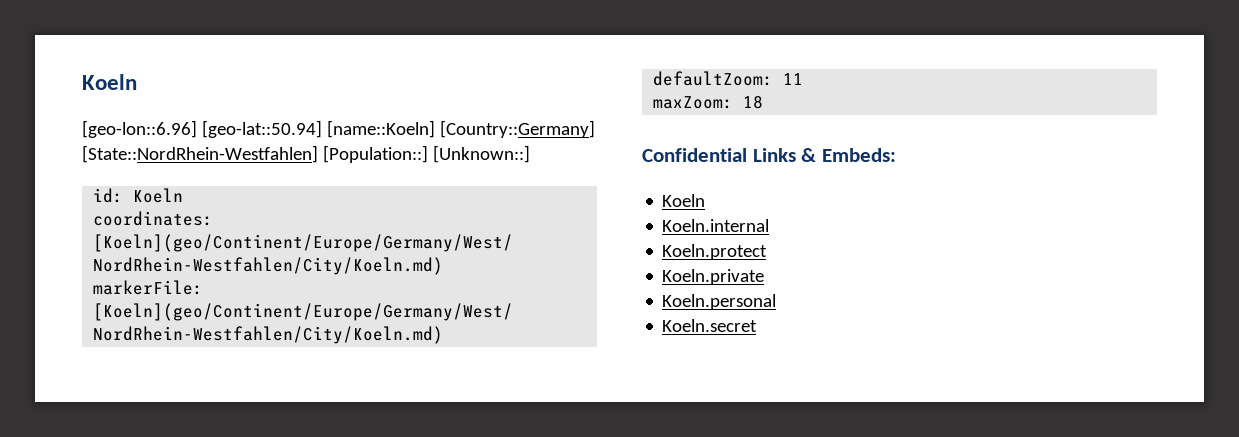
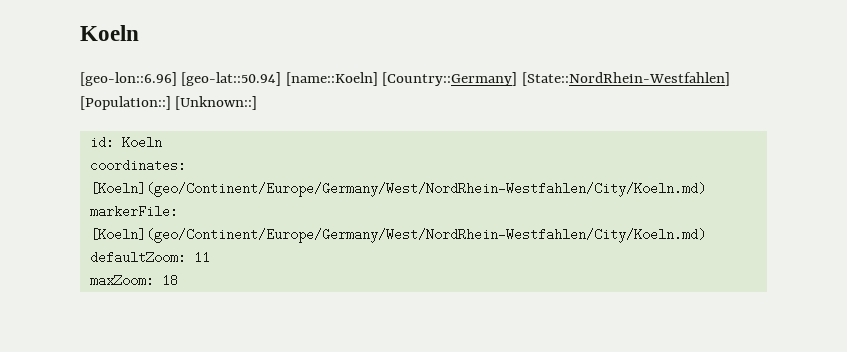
[642,148,896,162] [662,194,706,207] [662,219,770,232] [662,244,768,260] [662,269,765,285] [662,294,777,310] [662,319,758,332] // Confidential Links & Embeds: // Koeln // Koeln.internal // Koeln.protect // Koeln.private // Koeln.personal // Koeln.secret -> (178, 280) none

